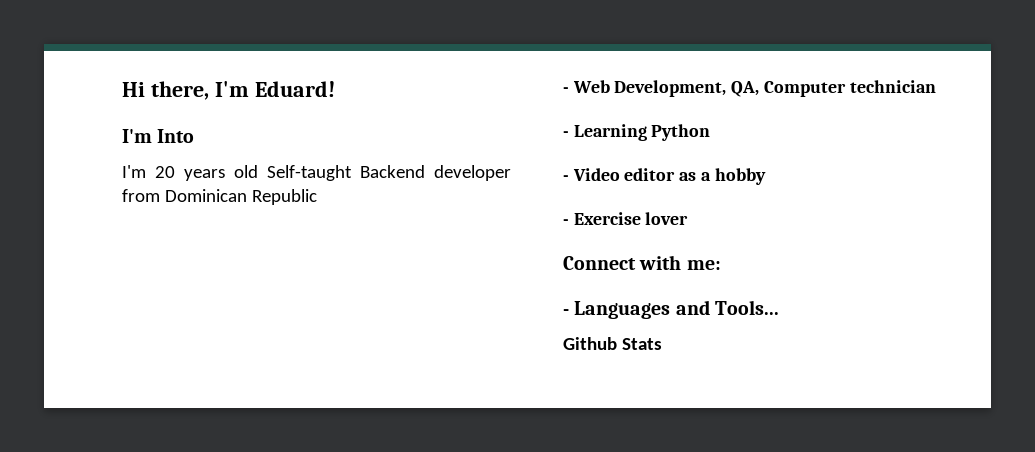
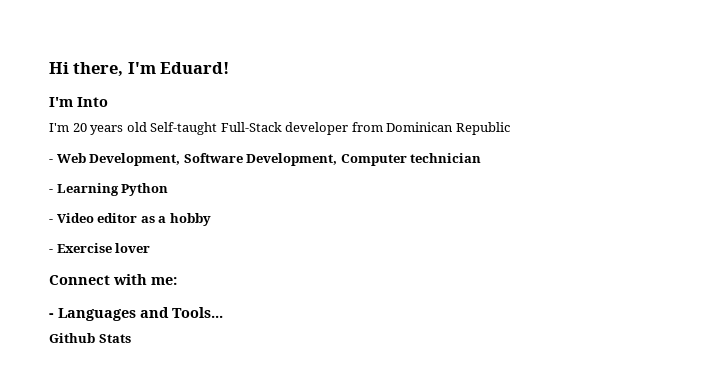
[360,165,425,178] Backend -> [220,122,282,132] Full-Stack
[731,81,760,97] QA, -> [183,153,338,166] Software Development,

